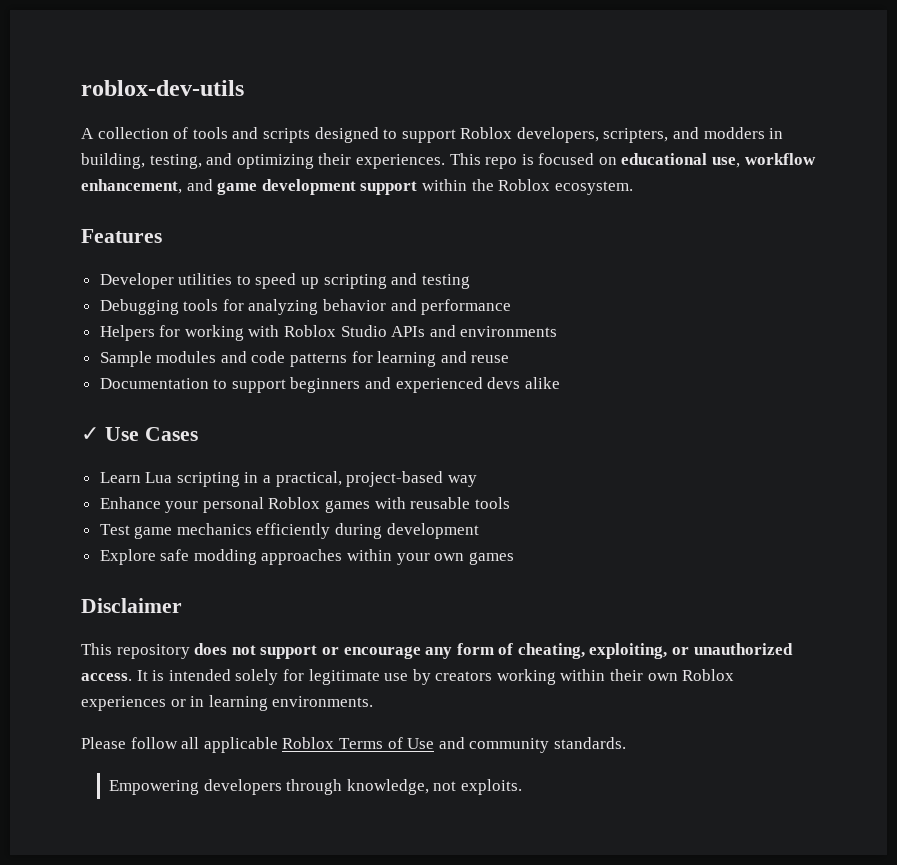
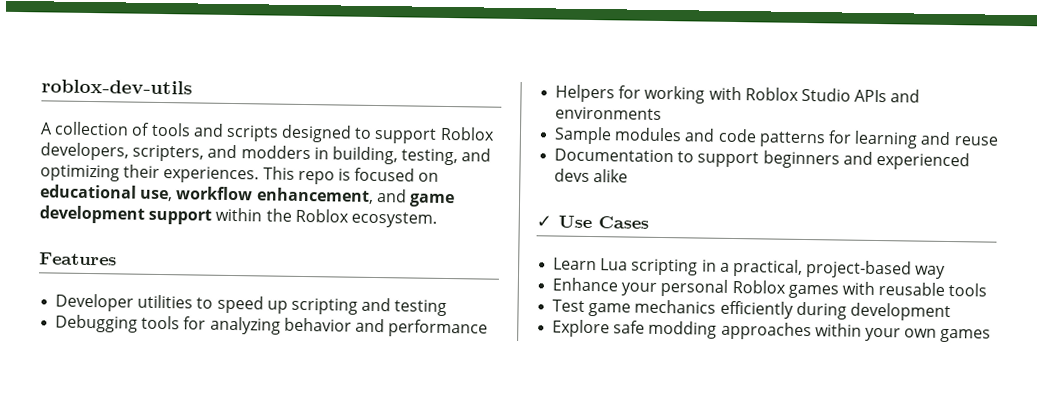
[81,598,182,613] [81,643,793,659] [81,669,735,685] [81,695,374,711] [81,737,626,753] [109,779,522,795] // Disclaimer // This repository does not support or encourage any form of cheating, exploiting, or unauthorized access. It is intended solely for legitimate use by creators working within their own Roblox experiences or in learning environments. // Please follow all applicable Roblox Terms of Use and community standards. // Empowering developers through knowledge, not exploits. -> (992, 335) none

